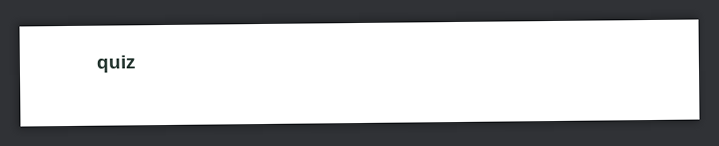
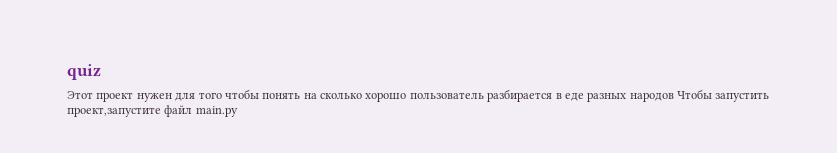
(136, 64) none -> [67,89,770,102] [67,105,238,117] // Этот проект нужен для того чтобы понять на сколько хорошо пользователь разбирается в еде разных народов Чтобы запустить проект,запустите файл main.py

